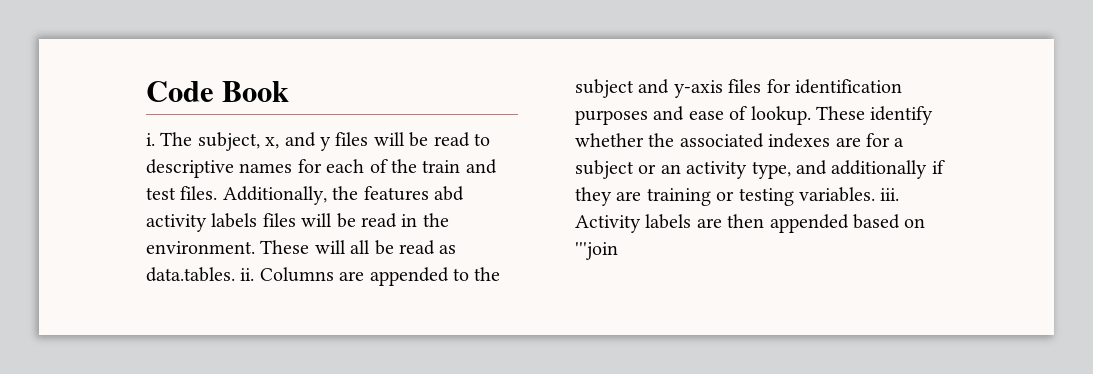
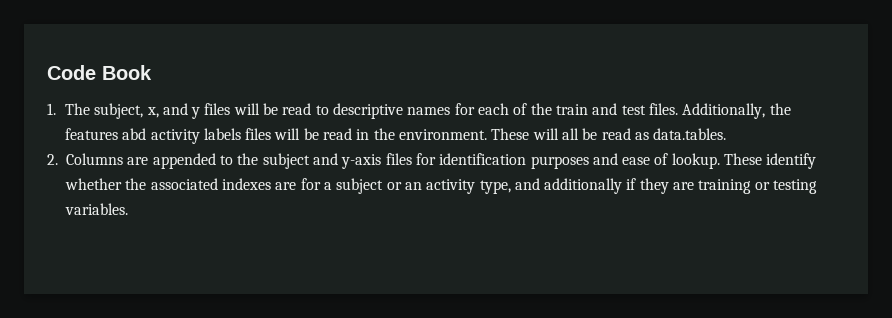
[146,133,155,146] i. -> [47,103,56,115] 1.
[240,268,255,281] ii. -> [47,154,58,165] // 2.
[880,188,900,201] [575,214,926,233] [575,242,618,260] iii. Activity labels are then appended based on '''join -> (128, 209) none

